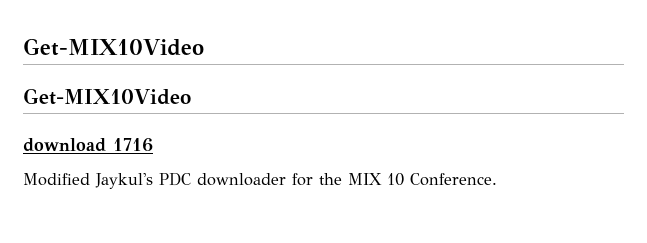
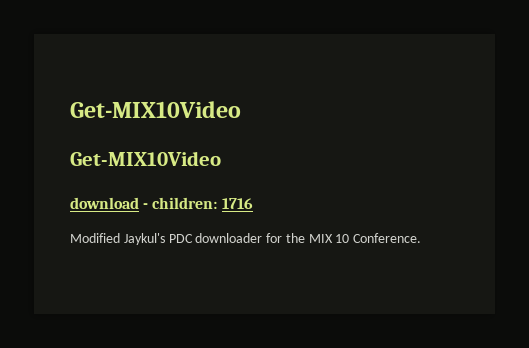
(106, 145) none -> [143,197,218,209] - children:

